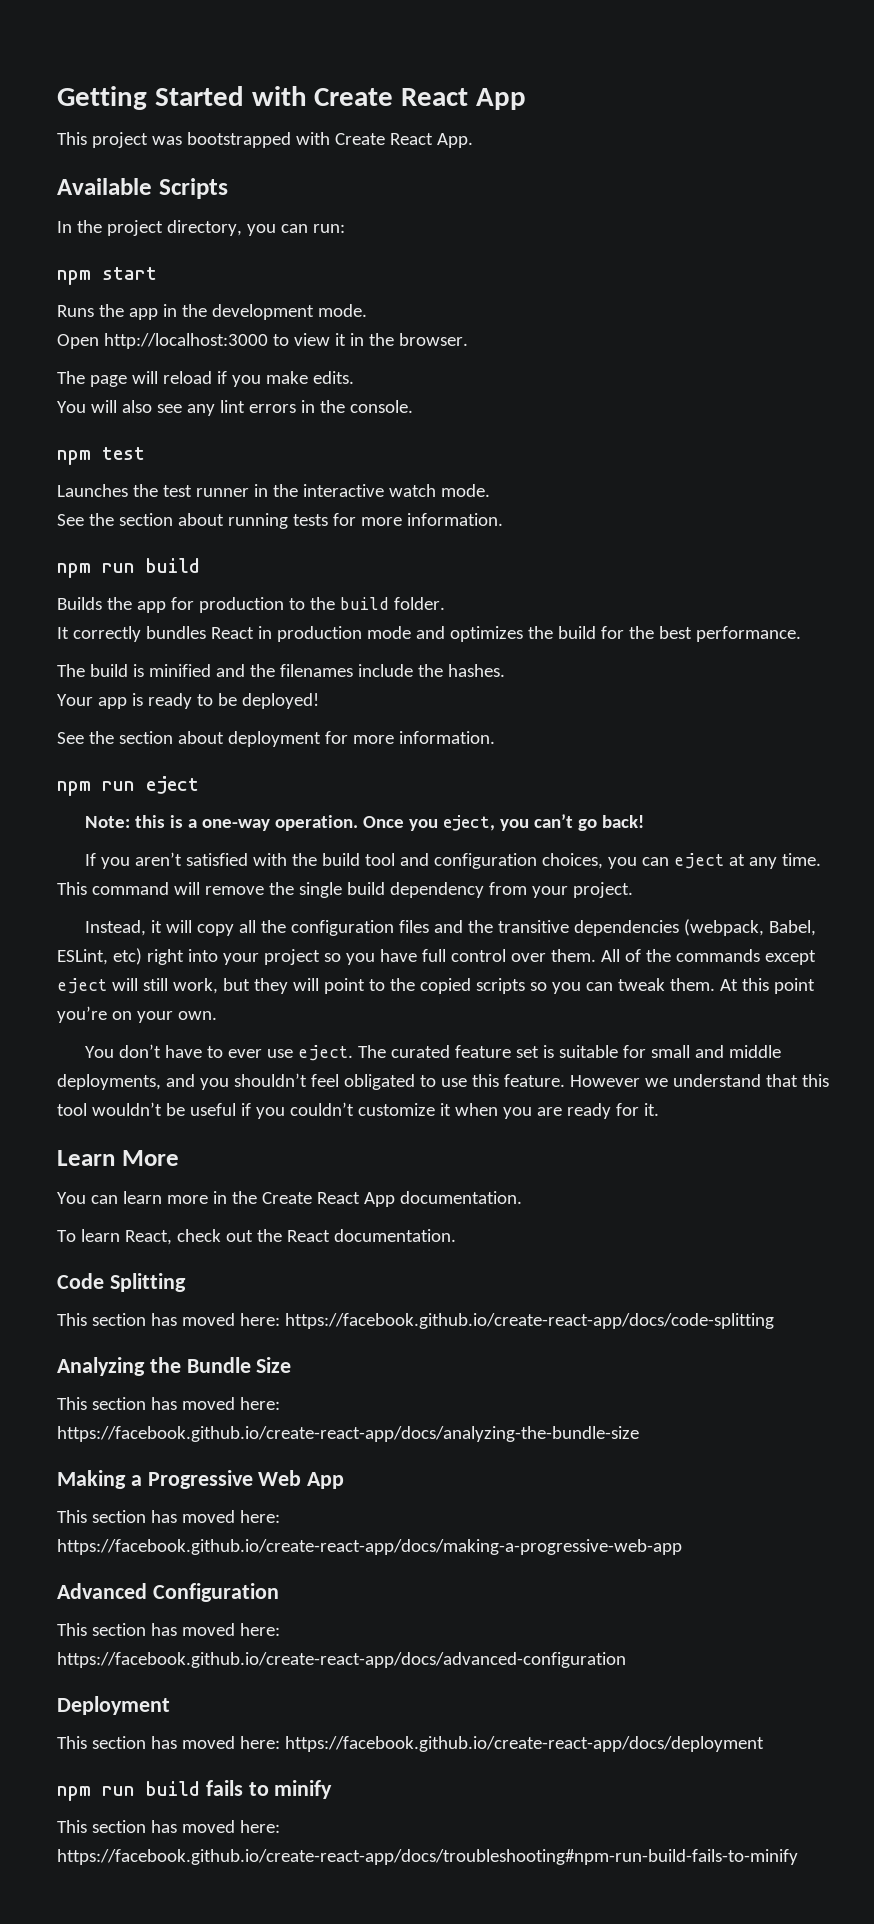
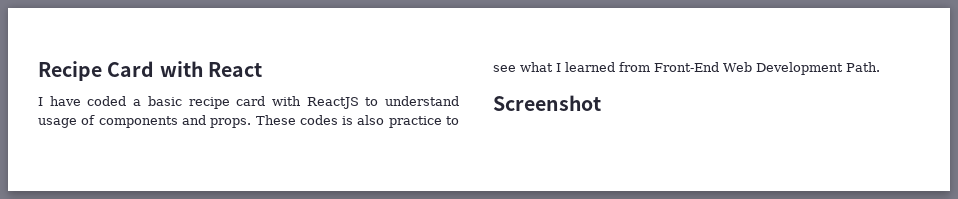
[57,86,527,110] [57,132,473,148] [57,178,228,199] [57,220,345,236] [57,267,157,285] [57,304,367,320] [57,333,468,349] [57,371,354,387] [57,400,413,416] [57,447,145,465] [57,484,490,497] [57,513,503,529] [57,558,200,578] [57,597,445,613] [57,626,801,642] [57,664,505,677] [57,693,319,709] [57,731,495,747] [57,776,199,796] [84,814,644,831] [84,852,821,869] [57,882,633,898] [84,919,816,936] [57,948,816,965] [57,978,815,994] [57,1006,217,1023] [84,1044,781,1061] [57,1073,829,1090] [57,1102,659,1119] [57,1150,179,1166] [57,1191,522,1207] [57,1229,456,1245] [57,1273,186,1292] [57,1313,774,1329] [57,1357,292,1376] [57,1397,280,1410] [57,1426,639,1442] [57,1470,345,1489] [57,1510,280,1523] [57,1539,682,1555] [57,1583,279,1602] [57,1623,280,1636] [57,1652,626,1668] [57,1696,170,1715] [57,1736,764,1752] [57,1780,333,1801] [57,1820,280,1833] [57,1849,798,1865] Getting Started with Create React App // This project was bootstrapped with Create React App. // Available Scripts // In the project directory, you can run: // npm start // Runs the app in the development mode. // Open http://localhost:3000 to view it in the browser. // The page will reload if you make edits. // You will also see any lint errors in the console. // npm test // Launches the test runner in the interactive watch mode. // See the section about running tests for more information. // npm run build // Builds the app for production to the build folder. // It correctly bundles React in production mode and optimizes the build for the best performance. // The build is minified and the filenames include the hashes. // Your app is ready to be deployed! // See the section about deployment for more information. // npm run eject // Note: this is a one-way operation. Once you eject, you can’t go back! // If you aren’t satisfied with the build tool and configuration choices, you can eject at any time. This command will remove the single build dependency from your project. // Instead, it will copy all the configuration files and the transitive dependencies (webpack, Babel, ESLint, etc) right into your project so you have full control over them. All of the commands except eject will still work, but they will point to the copied scripts so you can tweak them. At this point you’re on your own. // You don’t have to ever use eject. The curated feature set is suitable for small and middle deployments, and you shouldn’t feel obligated to use this feature. However we understand that this tool wouldn’t be useful if you couldn’t customize it when you are ready for it. // Learn More // You can learn more in the Create React App documentation. // To learn React, check out the React documentation. // Code Splitting // This section has moved here: https://facebook.github.io/create-react-app/docs/code-splitting // Analyzing the Bundle Size // This section has moved here: https://facebook.github.io/create-react-app/docs/analyzing-the-bundle-size // Making a Progressive Web App // This section has moved here: https://facebook.github.io/create-react-app/docs/making-a-progressive-web-app // Advanced Configuration // This section has moved here: https://facebook.github.io/create-react-app/docs/advanced-configuration // Deployment // This section has moved here: https://facebook.github.io/create-react-app/docs/deployment // npm run build fails to minify // This section has moved here: https://facebook.github.io/create-react-app/docs/troubleshooting#npm-run-build-fails-to-minify -> [38,61,262,81] [38,96,459,109] [38,115,460,128] [493,62,880,75] [493,95,601,111] Recipe Card with React // I have coded a basic recipe card with ReactJS to understand usage of components and props. These codes is also practice to see what I learned from Front-End Web Development Path. // Screenshot

